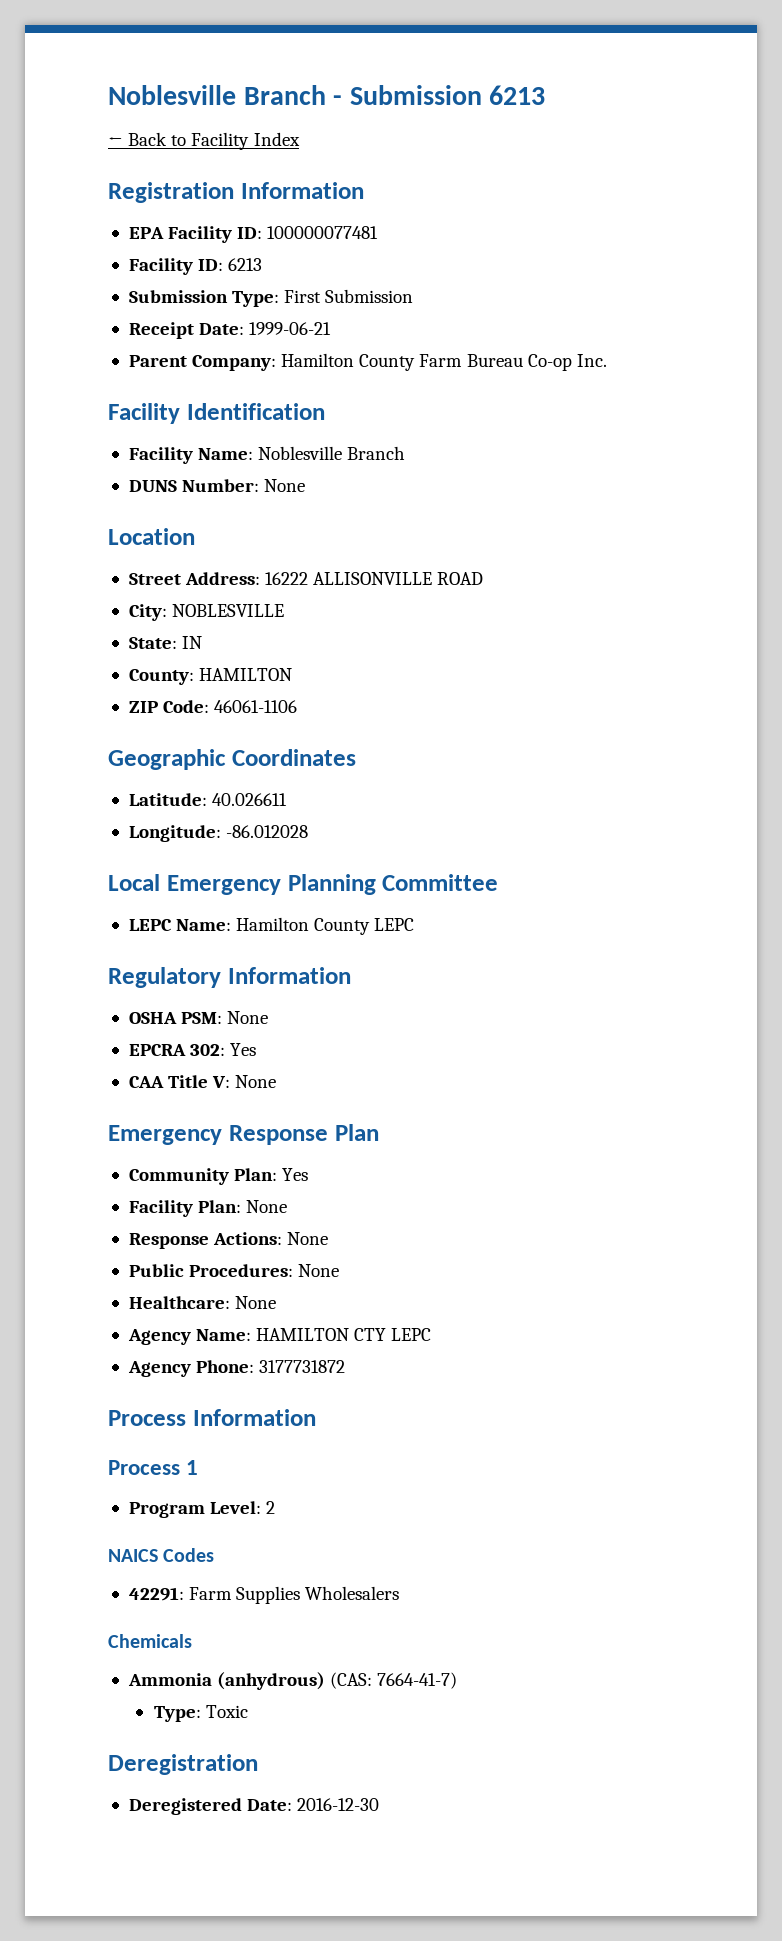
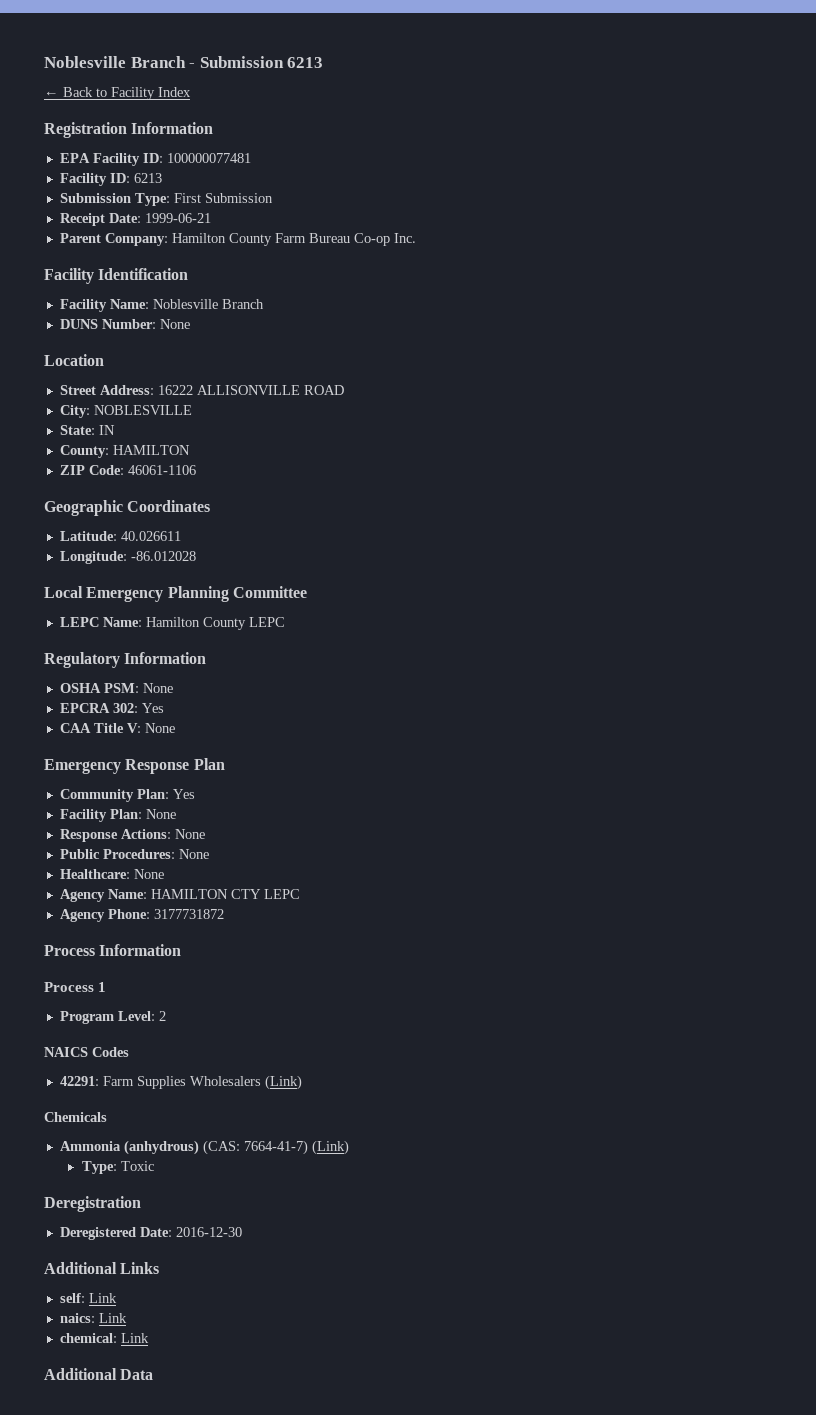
(400, 1593) none -> [264,1075,302,1090] (Link)
(458, 1680) none -> [311,1140,349,1155] (Link)
(380, 1804) none -> [44,1262,160,1274] [59,1293,117,1303] [59,1313,127,1323] [59,1333,149,1343] [44,1368,154,1380] // Additional Links // self: Link // naics: Link // chemical: Link // Additional Data

